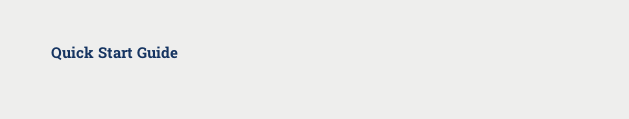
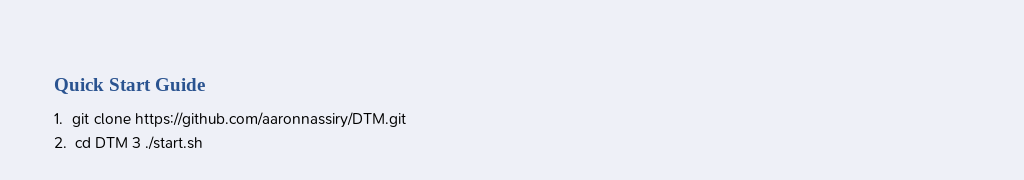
(179, 52) none -> [54,112,406,128] [54,136,204,150] // 1. git clone https://github.com/aaronnassiry/DTM.git // 2. cd DTM 3 ./start.sh

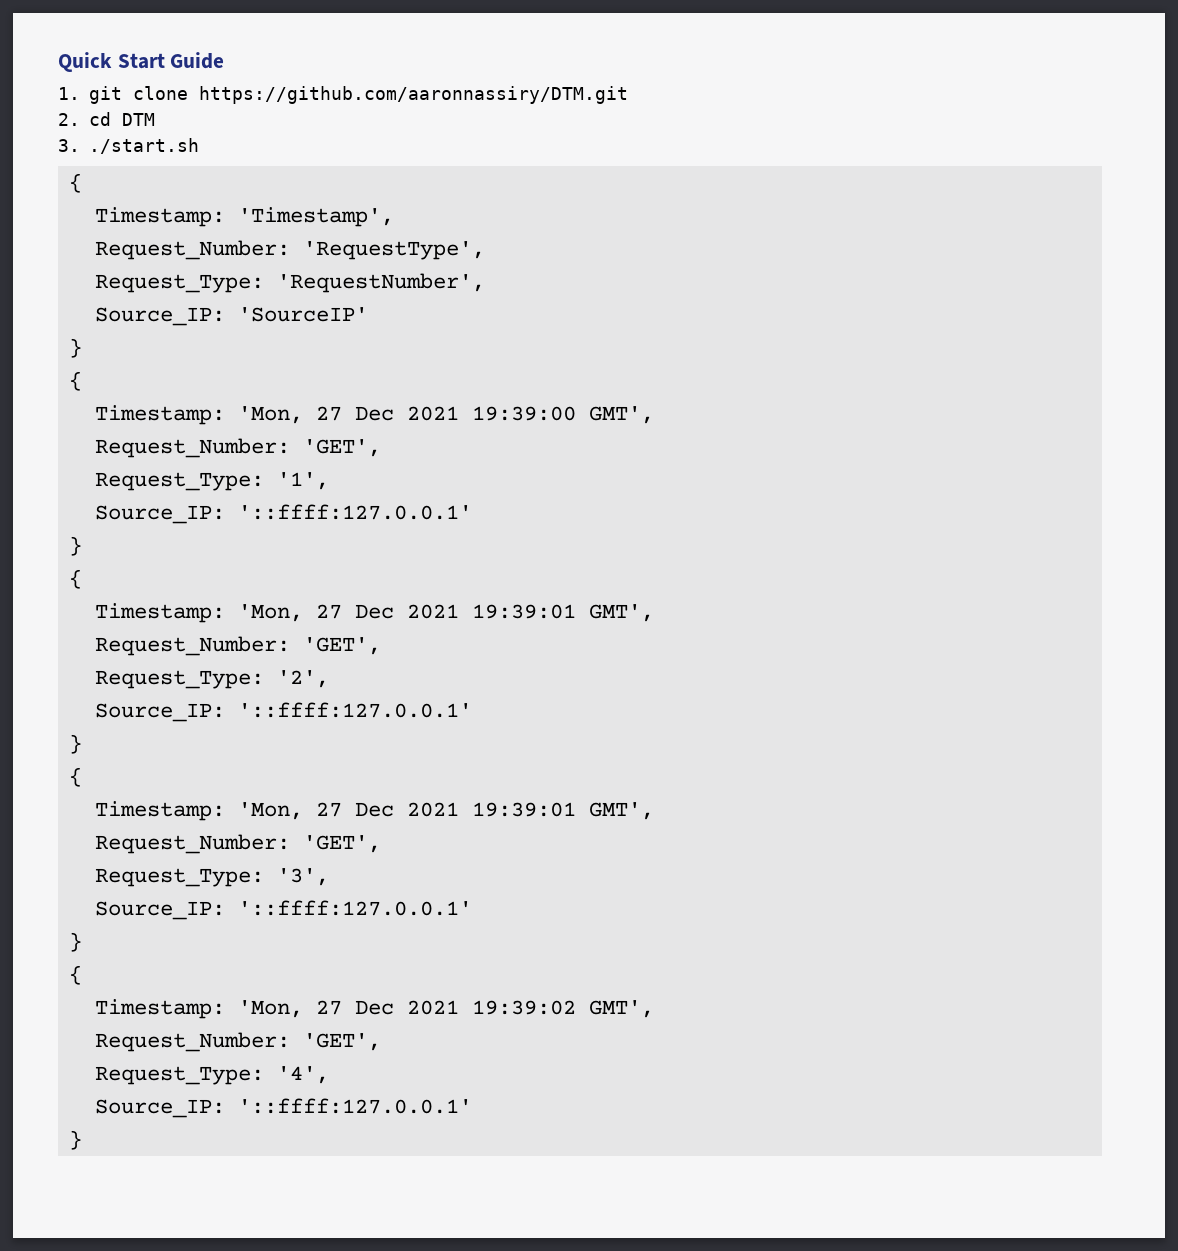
[132,137,142,148] 3 -> [58,139,80,152] // 3.
(204, 143) none -> [68,173,82,193] [94,207,394,227] [94,240,485,260] [94,273,485,293] [94,307,368,326] [68,338,82,358] [68,371,82,391] [94,405,654,425] [94,438,381,458] [94,472,329,491] [94,504,472,524] [68,536,82,556] [68,569,82,589] [94,603,654,623] [94,636,381,656] [94,670,329,689] [94,702,472,722] [68,734,82,754] [68,767,82,787] [94,801,654,821] [94,834,381,854] [94,868,329,887] [94,900,472,920] [68,932,82,952] [68,965,82,985] [94,999,654,1019] [94,1032,381,1052] [94,1066,329,1085] [94,1098,472,1118] [68,1130,82,1150] // { // Timestamp: 'Timestamp', // Request_Number: 'RequestType', // Request_Type: 'RequestNumber', // Source_IP: 'SourceIP' // } // { // Timestamp: 'Mon, 27 Dec 2021 19:39:00 GMT', // Request_Number: 'GET', // Request_Type: '1', // Source_IP: '::ffff:127.0.0.1' // } // { // Timestamp: 'Mon, 27 Dec 2021 19:39:01 GMT', // Request_Number: 'GET', // Request_Type: '2', // Source_IP: '::ffff:127.0.0.1' // } // { // Timestamp: 'Mon, 27 Dec 2021 19:39:01 GMT', // Request_Number: 'GET', // Request_Type: '3', // Source_IP: '::ffff:127.0.0.1' // } // { // Timestamp: 'Mon, 27 Dec 2021 19:39:02 GMT', // Request_Number: 'GET', // Request_Type: '4', // Source_IP: '::ffff:127.0.0.1' // }

